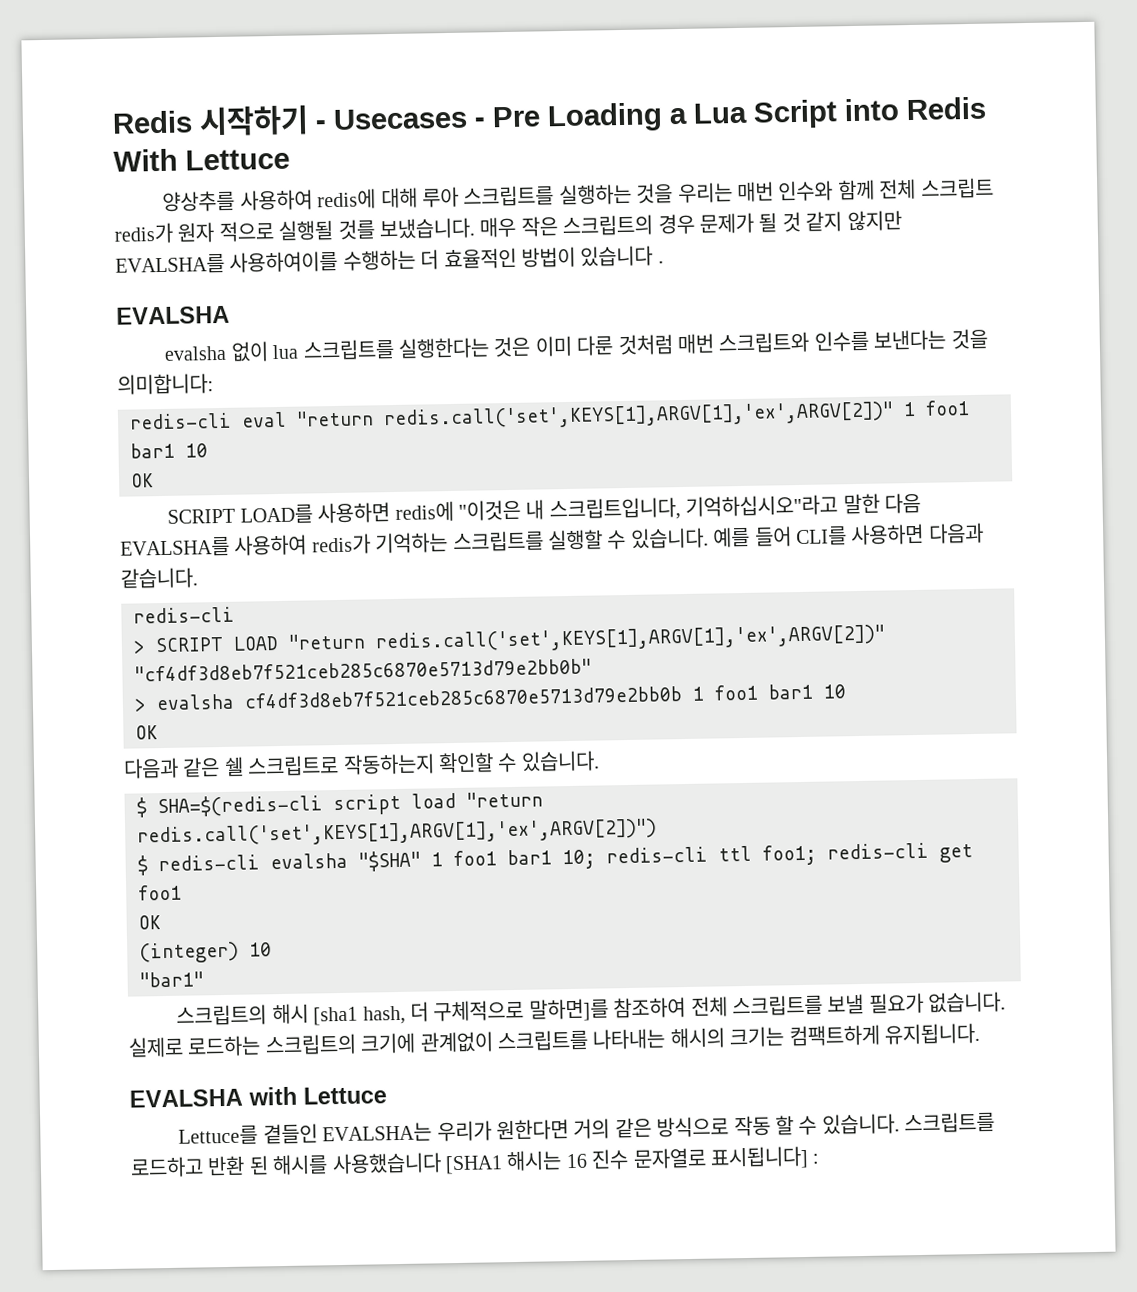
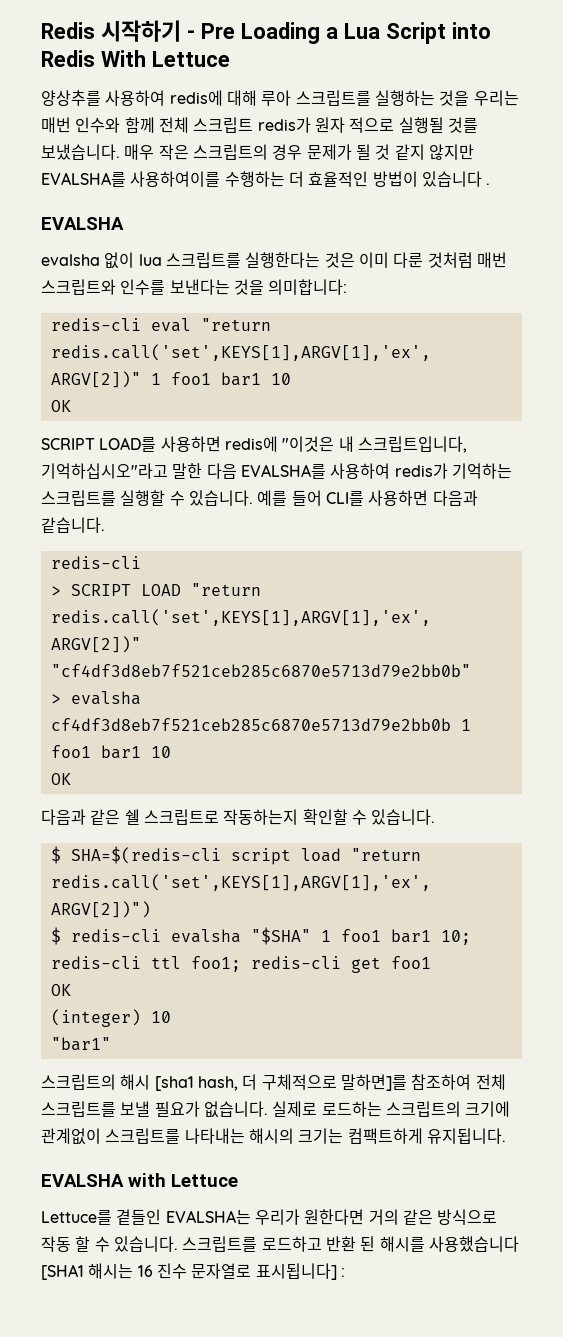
[333,107,486,130] Usecases - -> (195, 34) none

